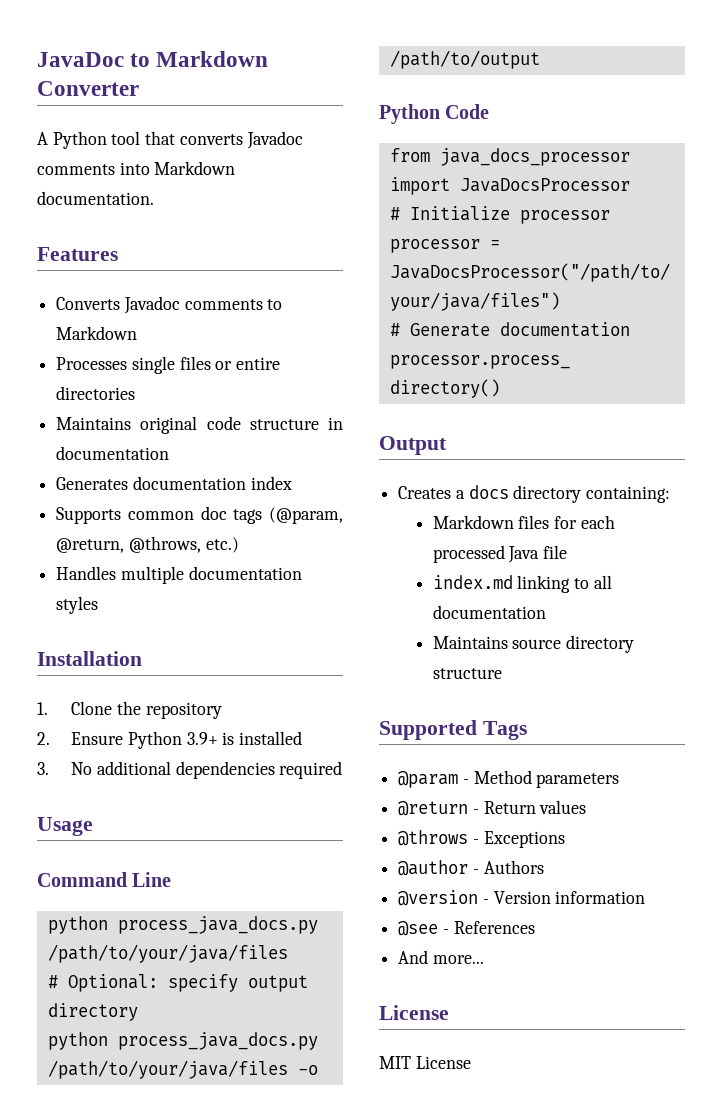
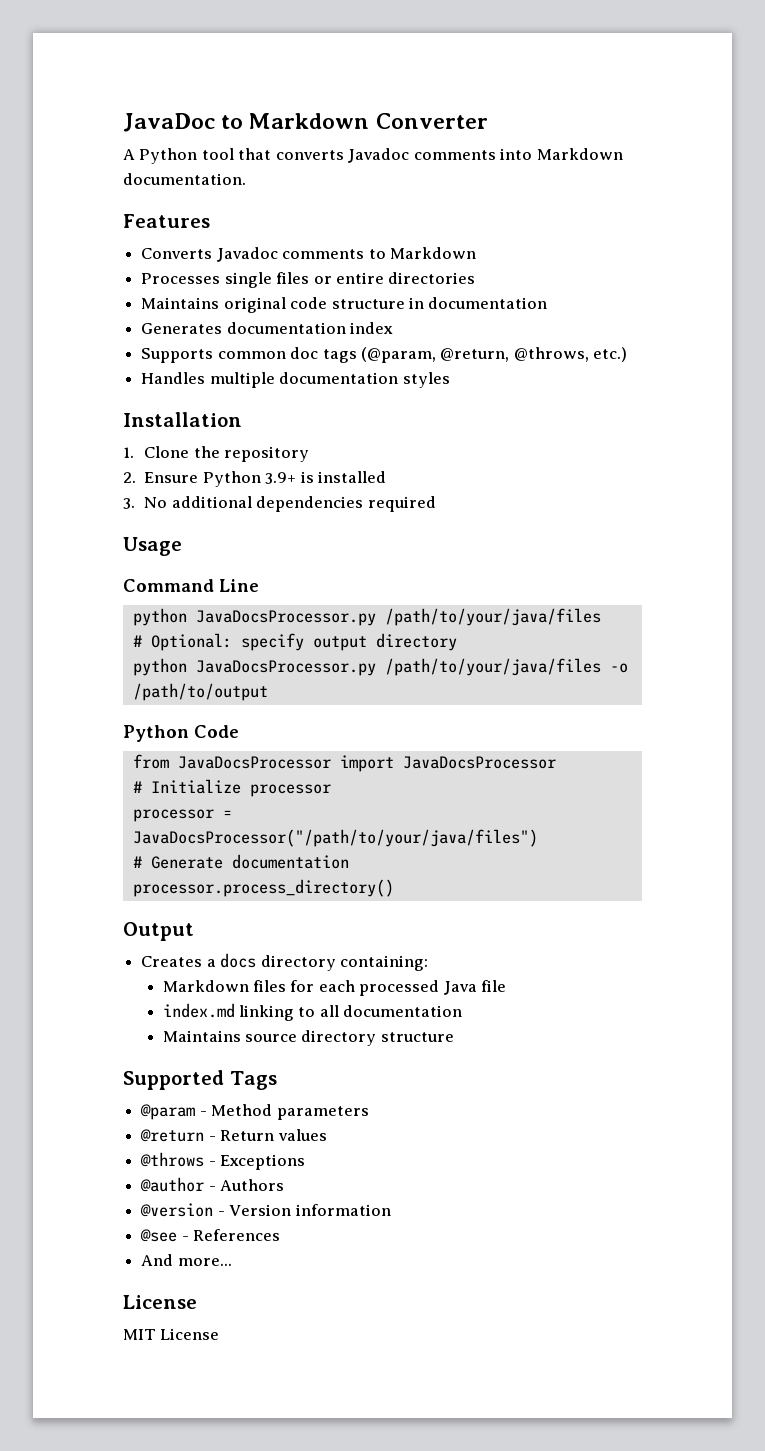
[117,916,318,934] process_java_docs.py -> [195,610,376,626] JavaDocsProcessor.py
[117,1032,318,1050] process_java_docs.py -> [195,660,376,676] JavaDocsProcessor.py
[439,148,630,166] java_docs_processor -> [177,756,331,769] JavaDocsProcessor

